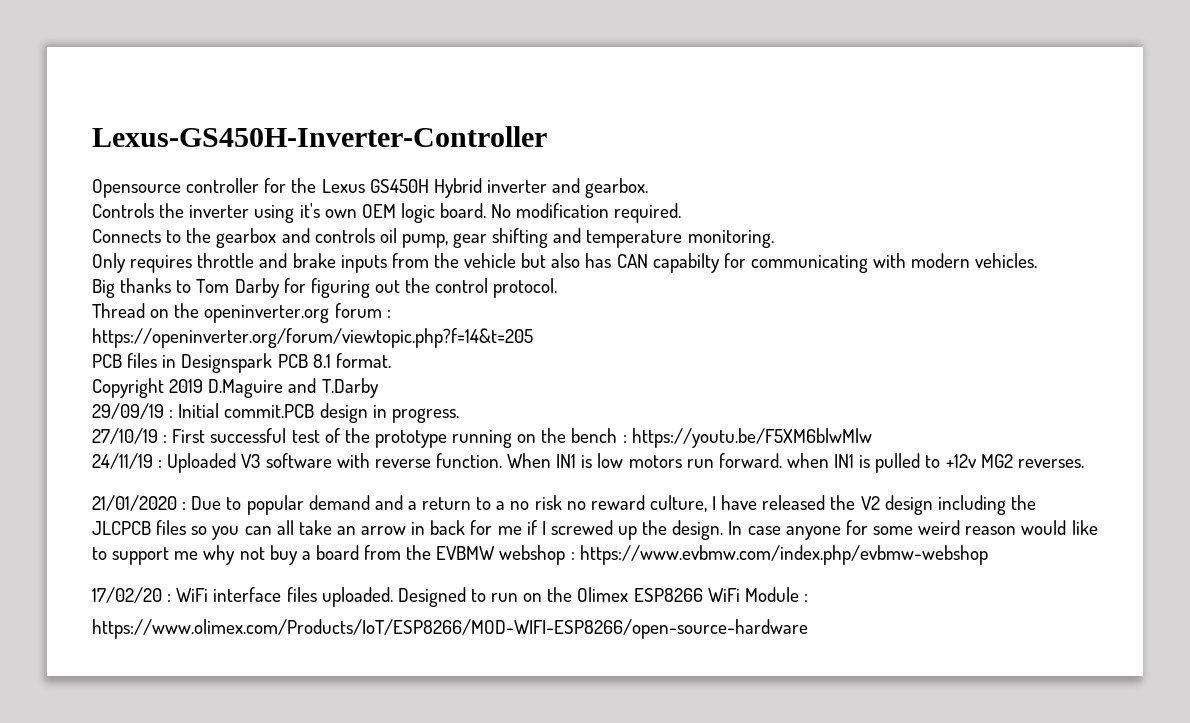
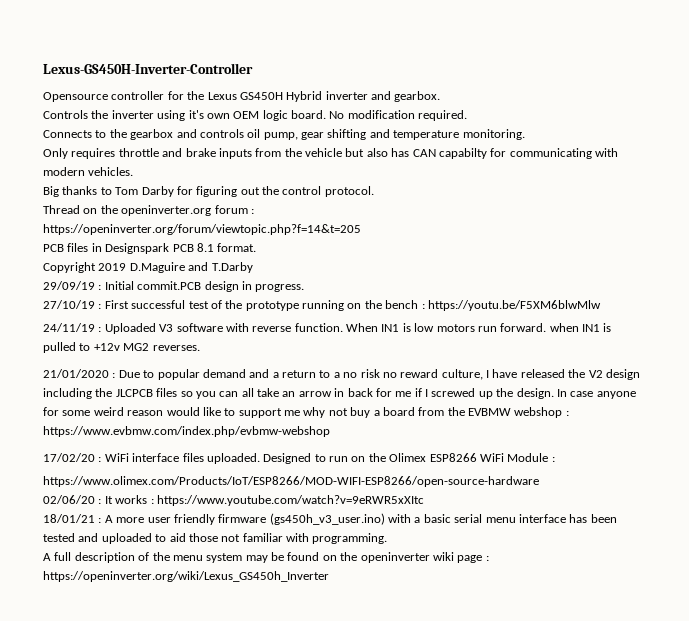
(808, 629) none -> [43,495,424,506] [43,513,617,525] [43,533,388,544] [43,552,489,563] [43,571,329,582] // 02/06/20 : It works : https://www.youtube.com/watch?v=9eRWR5xXItc // 18/01/21 : A more user friendly firmware (gs450h_v3_user.ino) with a basic serial menu interface has been tested and uploaded to aid those not familiar with programming. // A full description of the menu system may be found on the openinverter wiki page : https://openinverter.org/wiki/Lexus_GS450h_Inverter

